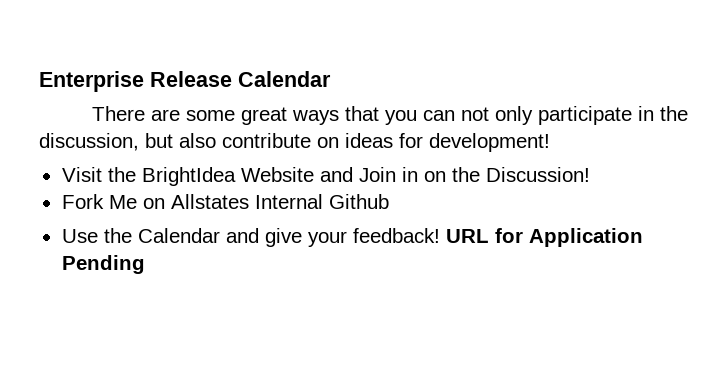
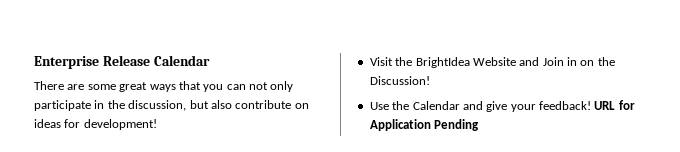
[61,194,389,209] // Fork Me on Allstates Internal Github -> (430, 80) none

